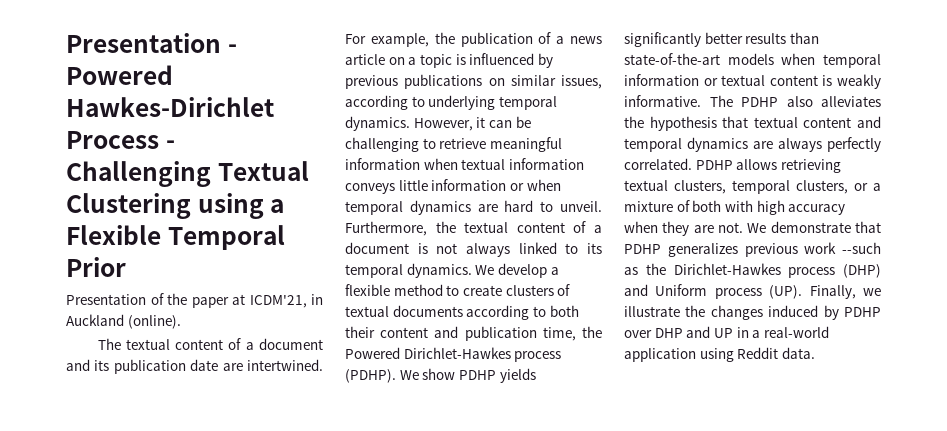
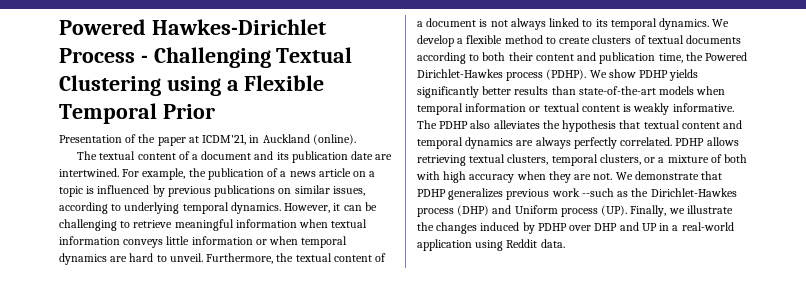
[66,33,237,53] Presentation - -> (59, 27) none

